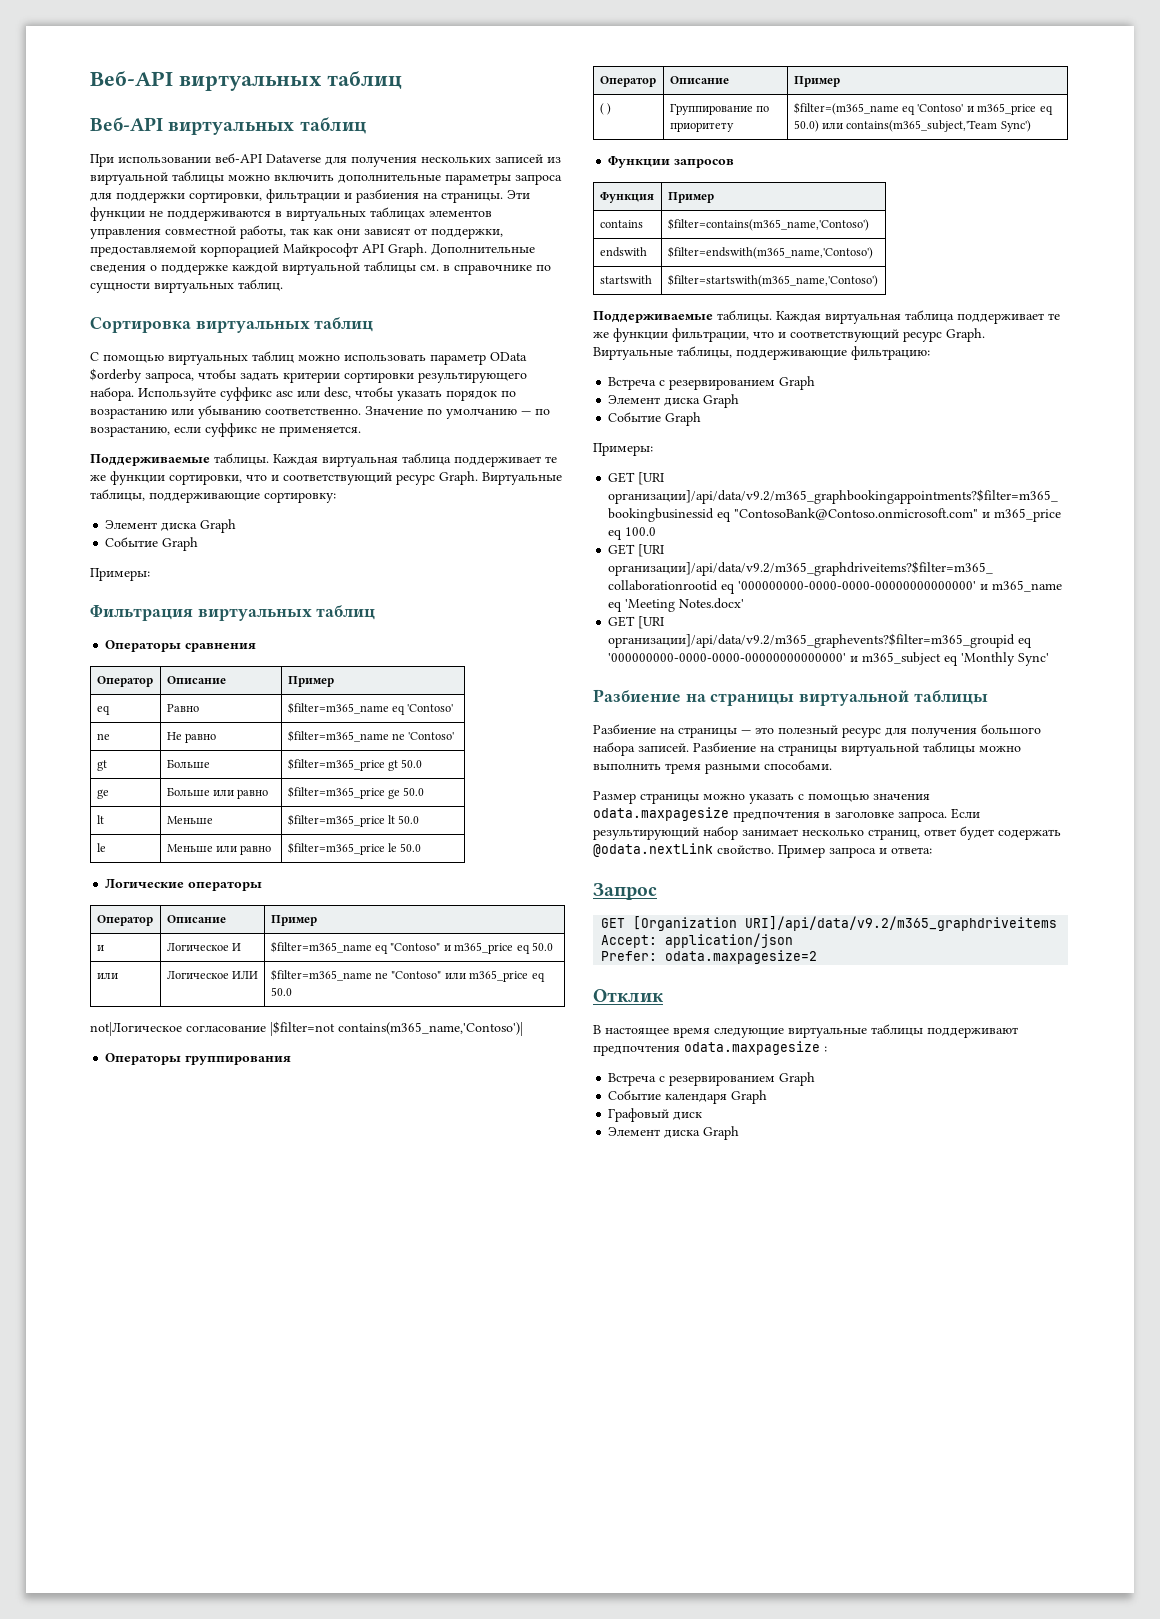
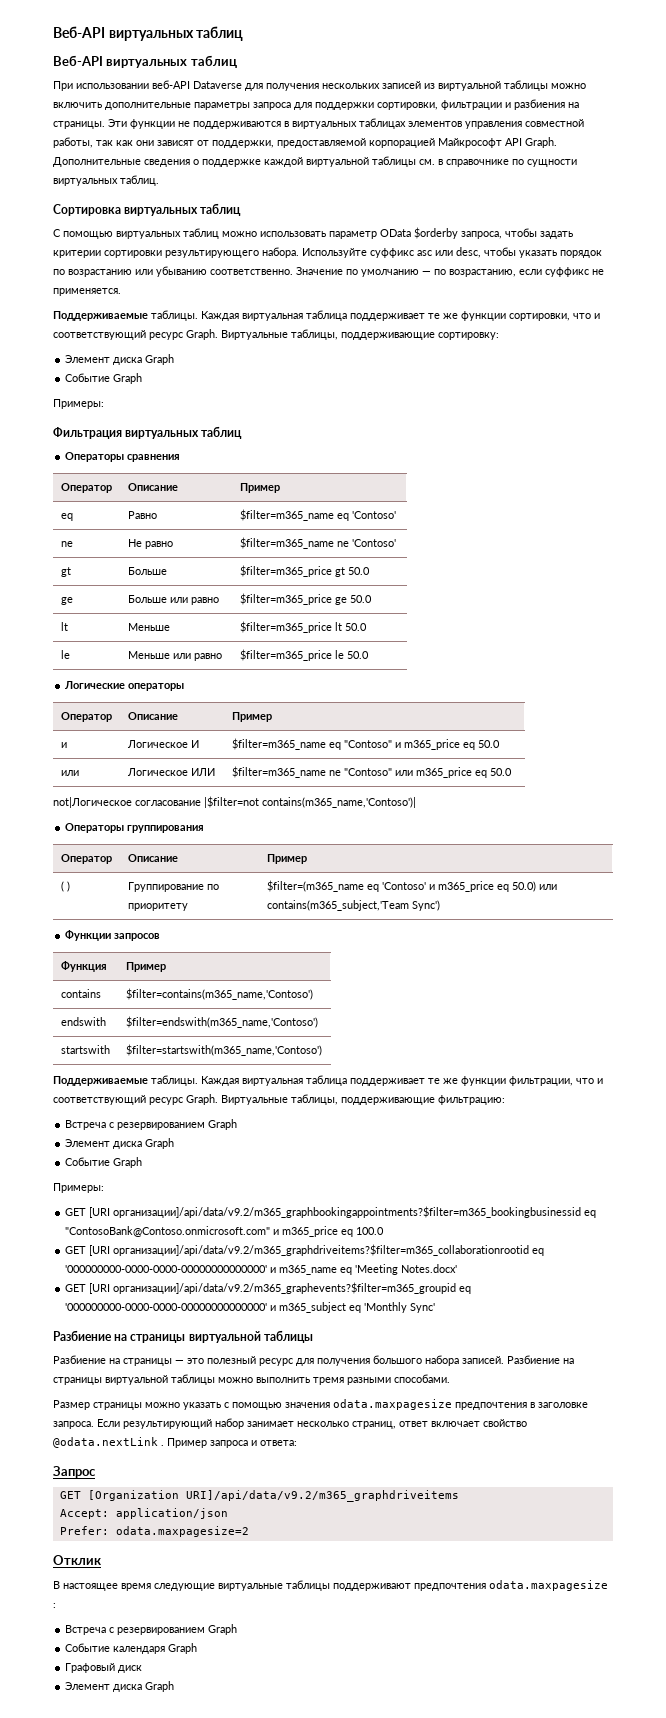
[960,826,1061,840] [593,843,774,857] будет содержать @odata.nextLink свойство. -> [431,1419,527,1427] [53,1437,164,1448] включает свойство @odata.nextLink .

